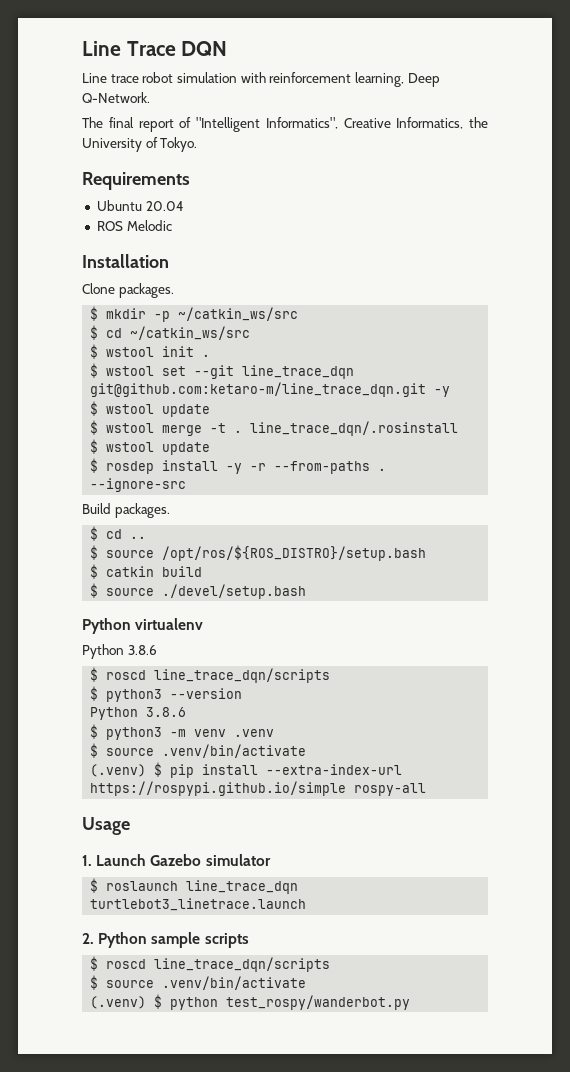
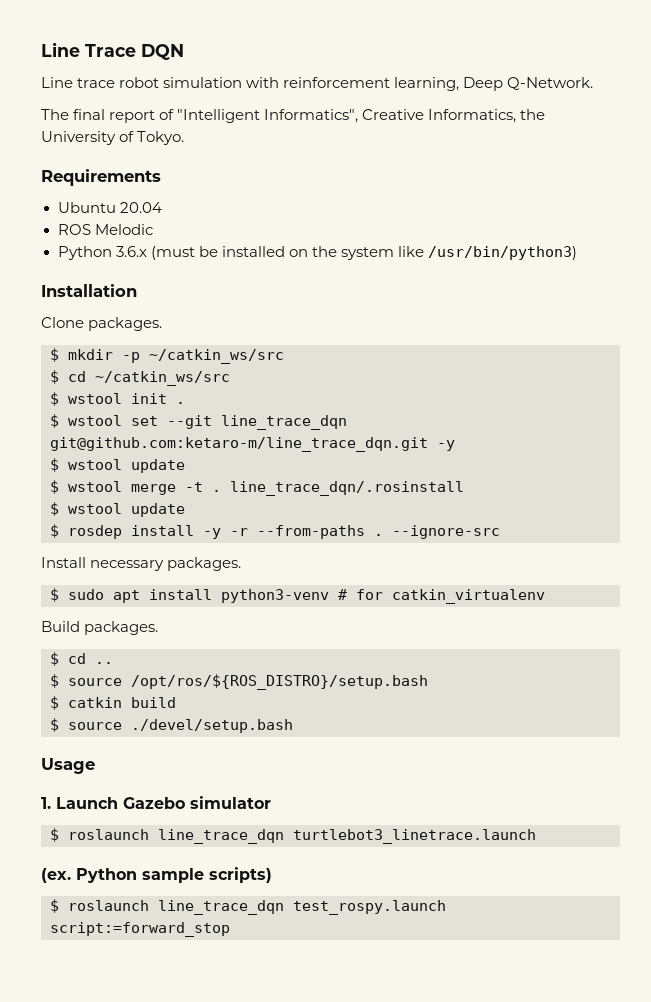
(172, 225) none -> [57,246,577,260] // Python 3.6.x (must be installed on the system like /usr/bin/python3)
(187, 485) none -> [41,557,242,571] [50,588,545,604] // Install necessary packages. // $ sudo apt install python3-venv # for catkin_virtualenv
[82,618,204,634] [82,644,157,659] [90,667,331,683] [90,686,243,702] [90,707,187,720] [90,724,275,740] [90,743,307,758] [90,762,403,778] [90,781,427,796] // Python virtualenv // Python 3.8.6 // $ roscd line_trace_dqn/scripts // $ python3 --version // Python 3.8.6 // $ python3 -m venv .venv // $ source .venv/bin/activate // (.venv) $ pip install --extra-index-url https://rospypi.github.io/simple rospy-all -> (293, 726) none
[82,933,94,944] 2. -> [41,868,71,883] (ex.
[204,933,249,948] [90,956,331,972] [90,975,307,990] [90,994,411,1010] scripts // $ roscd line_trace_dqn/scripts // $ source .venv/bin/activate // (.venv) $ python test_rospy/wanderbot.py -> [209,867,272,883] [50,899,446,915] [50,922,230,937] scripts) // $ roslaunch line_trace_dqn test_rospy.launch script:=forward_stop

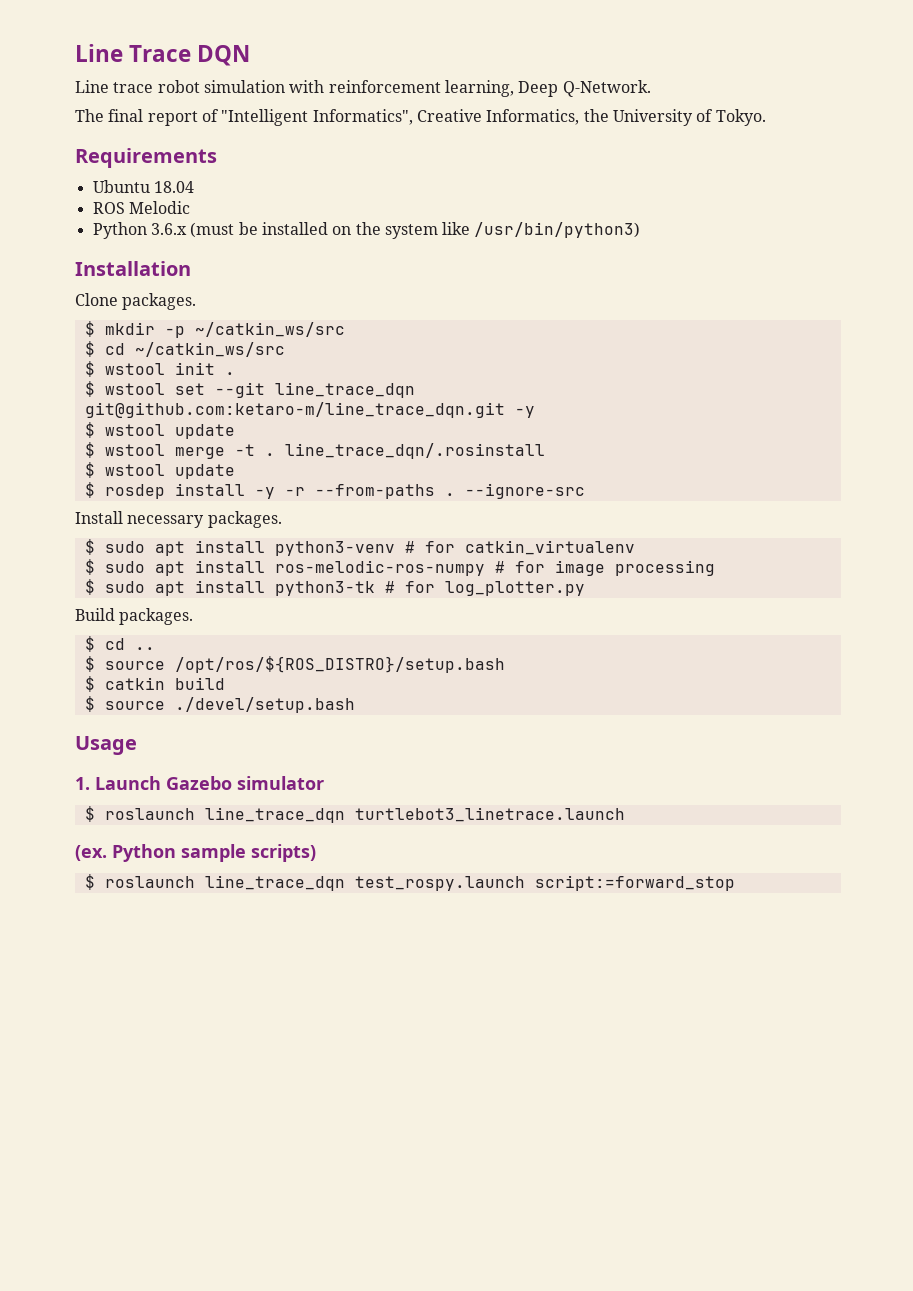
[119,202,162,213] 20.04 -> [153,181,194,193] 18.04
(545, 596) none -> [84,559,715,576] [84,579,585,596] // $ sudo apt install ros-melodic-ros-numpy # for image processing // $ sudo apt install python3-tk # for log_plotter.py

